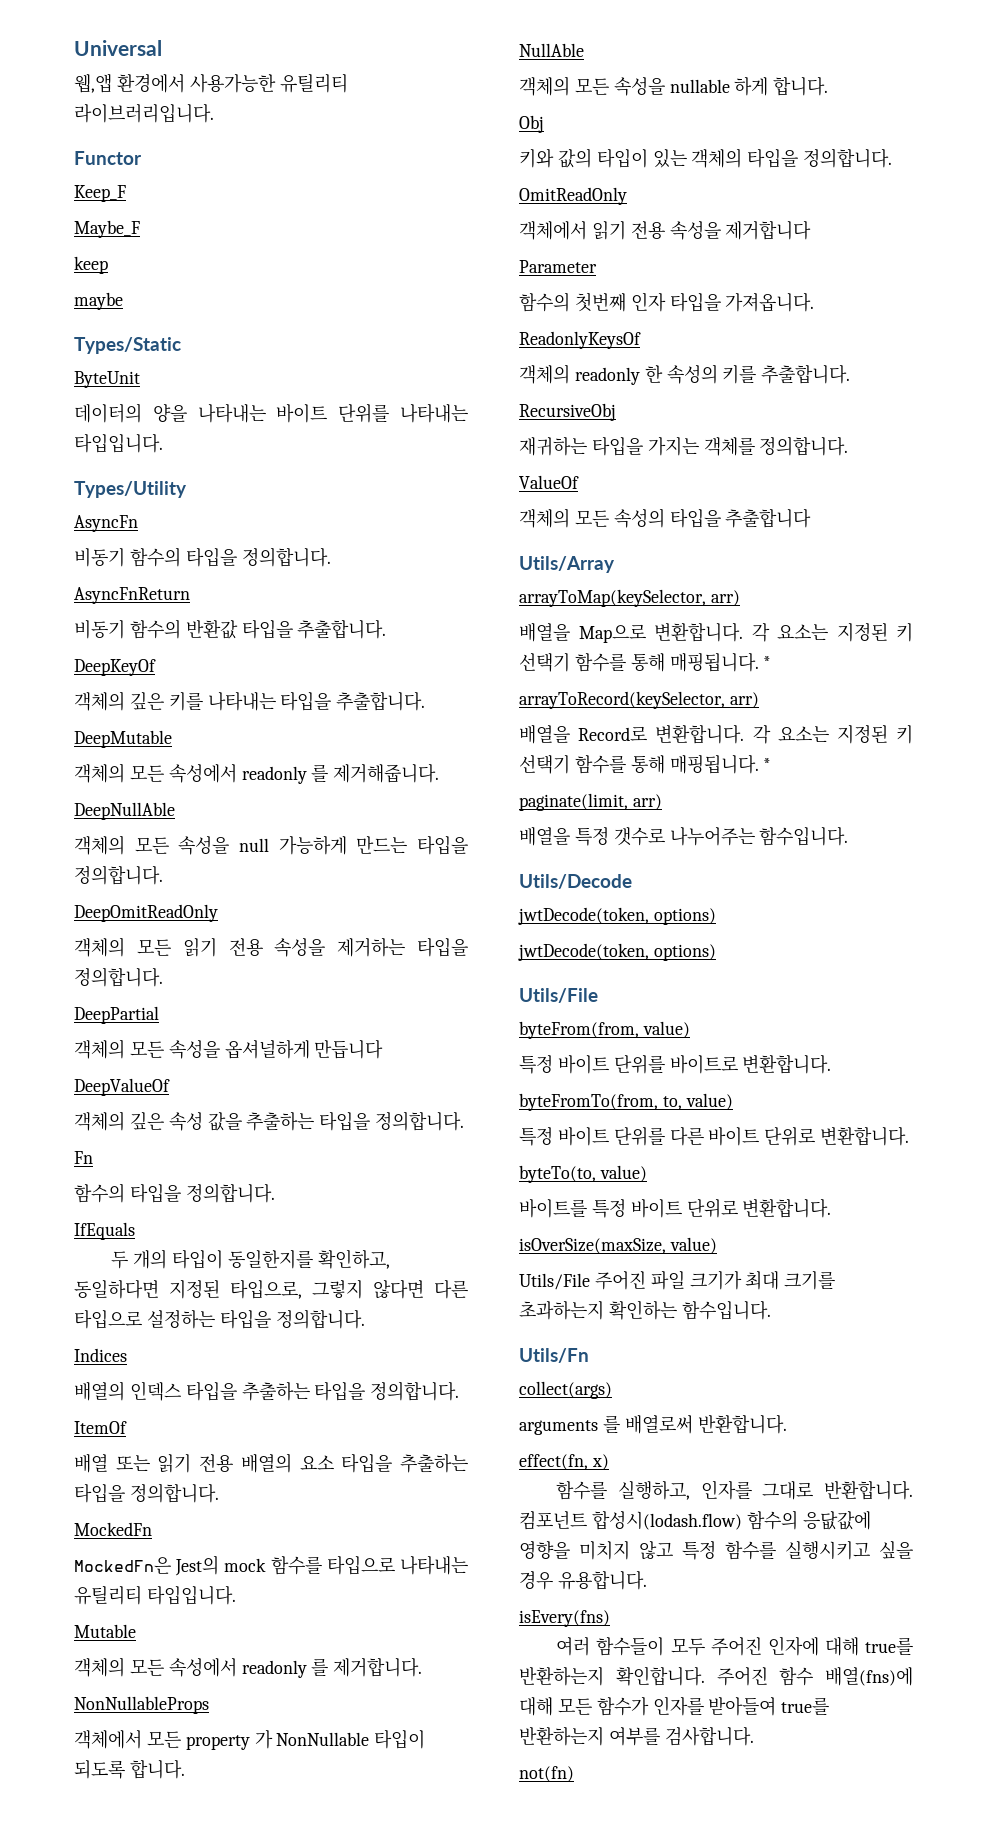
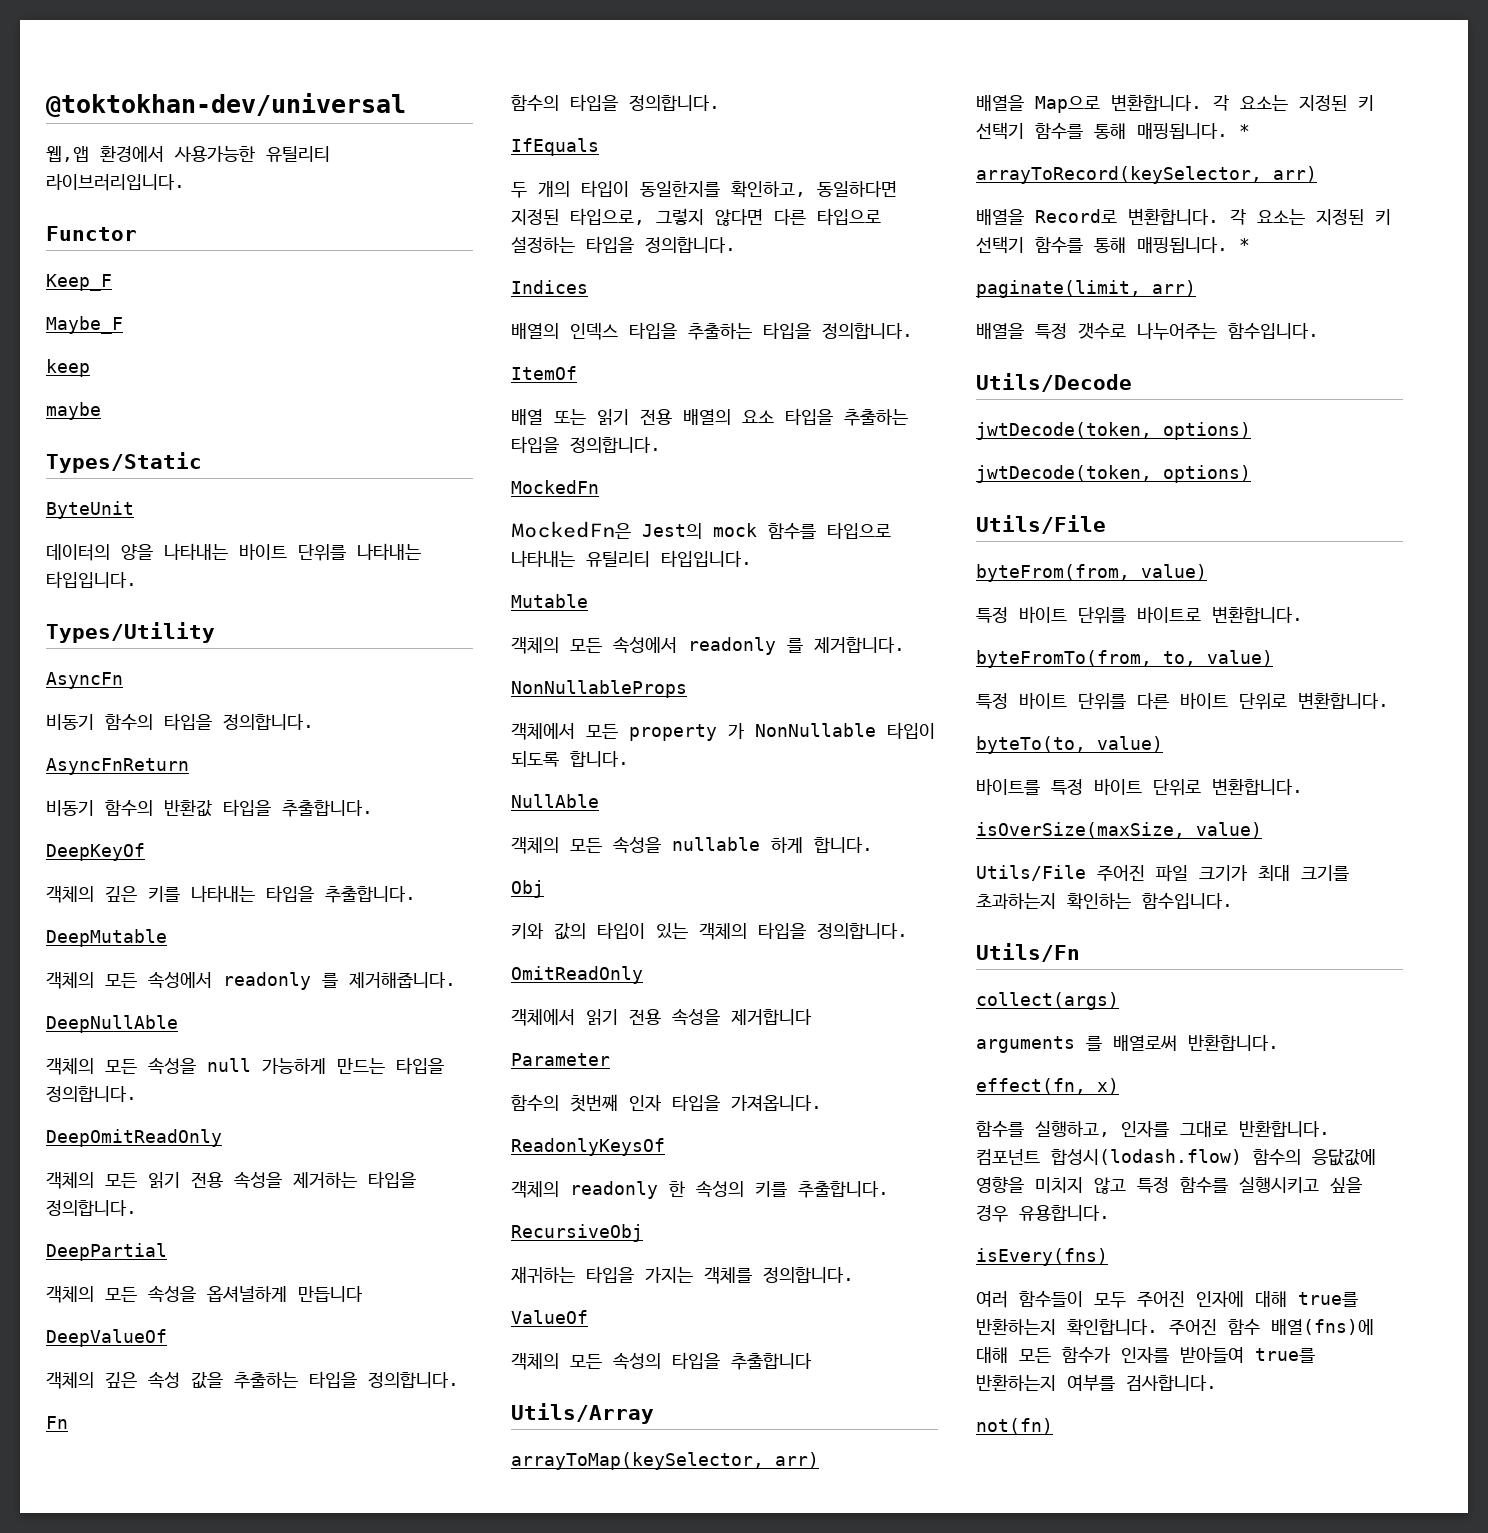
[74,40,162,56] Universal -> [46,93,406,117] @toktokhan-dev/universal

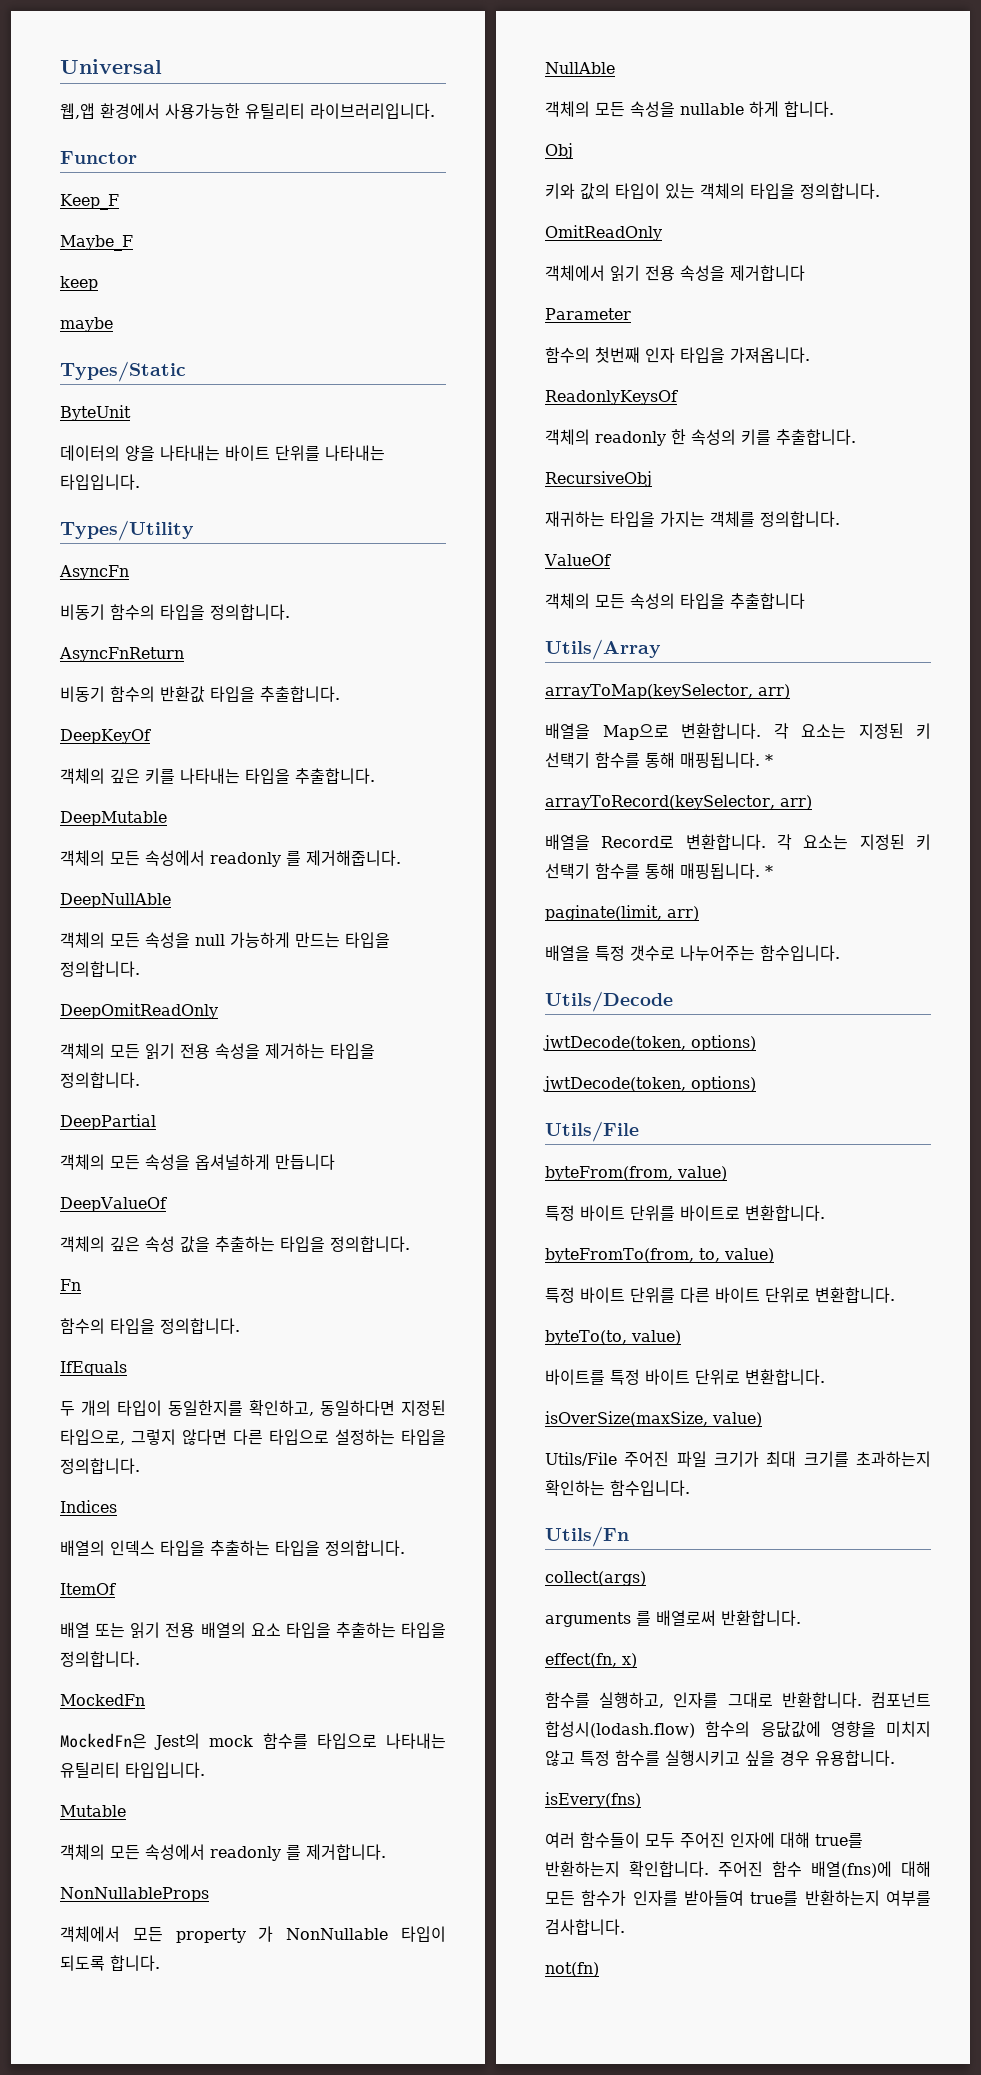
[46,93,406,117] @toktokhan-dev/universal -> [60,59,162,74] Universal

